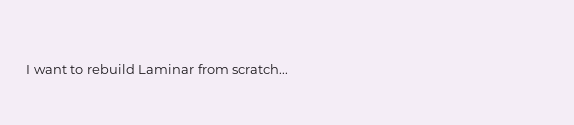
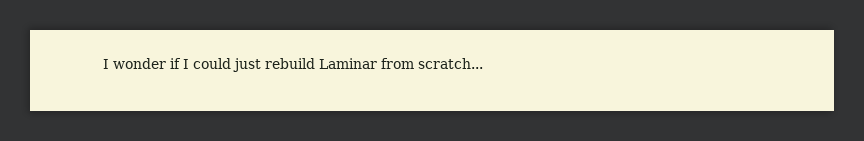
[26,65,84,74] I want to -> [103,58,261,72] I wonder if I could just

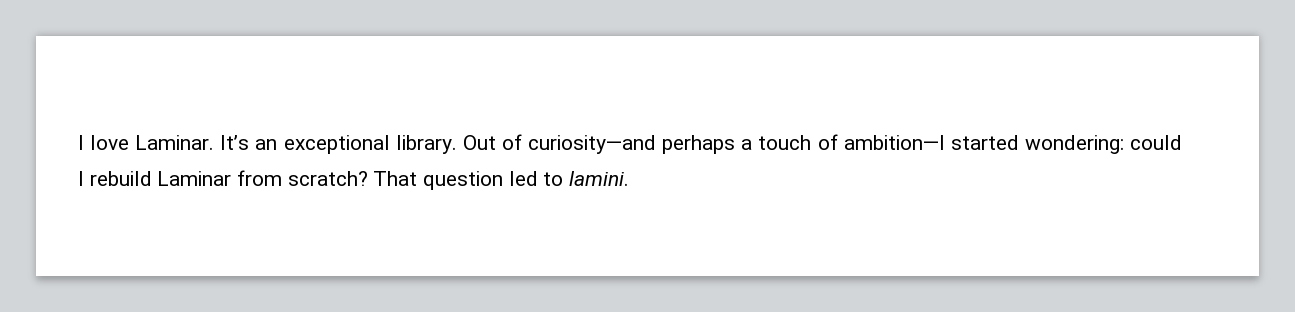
[103,58,483,72] I wonder if I could just rebuild Laminar from scratch... -> [78,134,1182,154] [78,170,630,190] I love Laminar. It’s an exceptional library. Out of curiosity—and perhaps a touch of ambition—I started wondering: could I rebuild Laminar from scratch? That question led to lamini.

